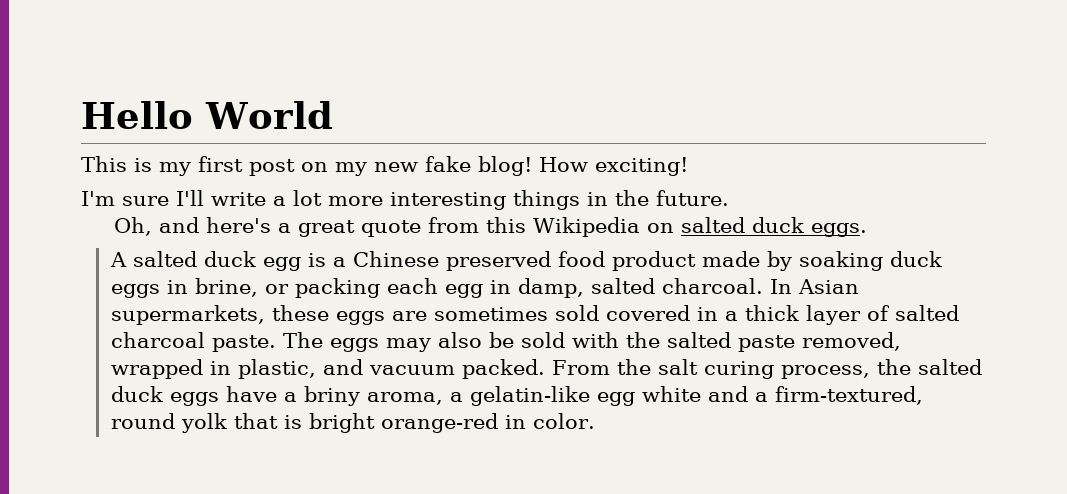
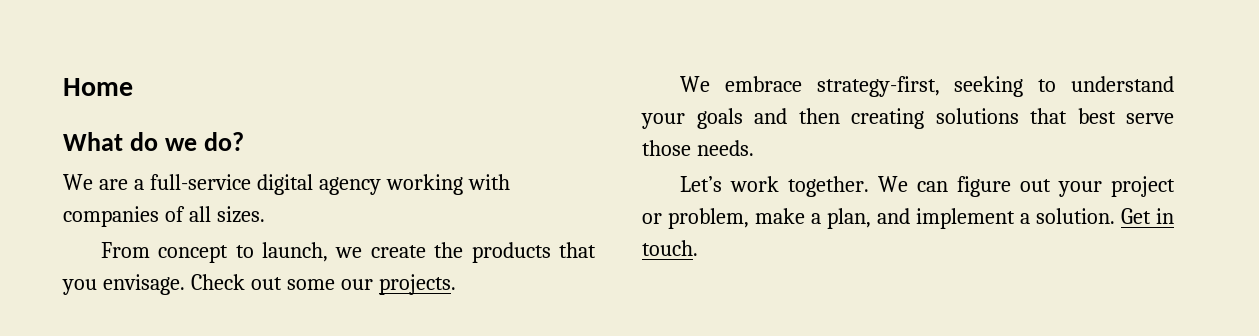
[81,101,333,129] [81,156,688,176] [81,190,729,210] [113,217,867,237] [109,251,942,271] [110,278,859,298] [110,305,959,325] [110,332,901,352] [110,359,982,379] [110,386,923,406] [110,413,595,433] Hello World // This is my first post on my new fake blog! How exciting! // I'm sure I'll write a lot more interesting things in the future. // Oh, and here's a great quote from this Wikipedia on salted duck eggs. // A salted duck egg is a Chinese preserved food product made by soaking duck eggs in brine, or packing each egg in damp, salted charcoal. In Asian supermarkets, these eggs are sometimes sold covered in a thick layer of salted charcoal paste. The eggs may also be sold with the salted paste removed, wrapped in plastic, and vacuum packed. From the salt curing process, the salted duck eggs have a briny aroma, a gelatin-like egg white and a firm-textured, round yolk that is bright orange-red in color. -> [63,78,133,96] [63,132,244,151] [63,174,510,195] [63,206,265,227] [100,242,596,263] [62,274,456,295] [679,76,1174,97] [641,108,1174,129] [642,140,754,156] [679,176,1175,197] [642,208,1174,229] [642,240,698,256] Home // What do we do? // We are a full-service digital agency working with companies of all sizes. // From concept to launch, we create the products that you envisage. Check out some our projects. // We embrace strategy-first, seeking to understand your goals and then creating solutions that best serve those needs. // Let’s work together. We can figure out your project or problem, make a plan, and implement a solution. Get in touch.

